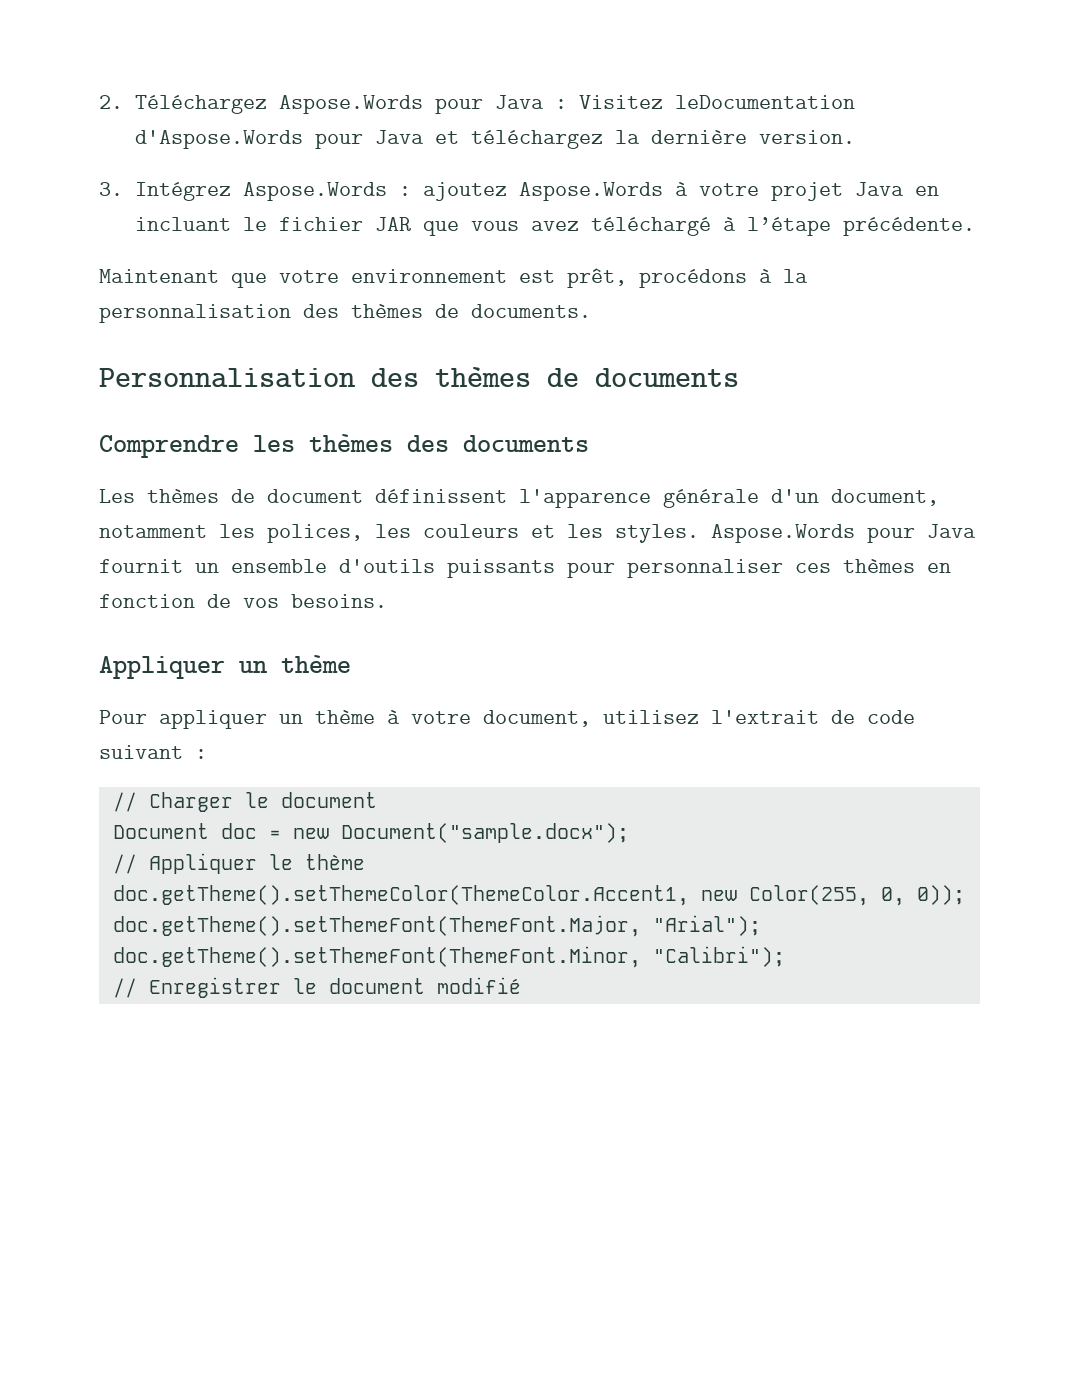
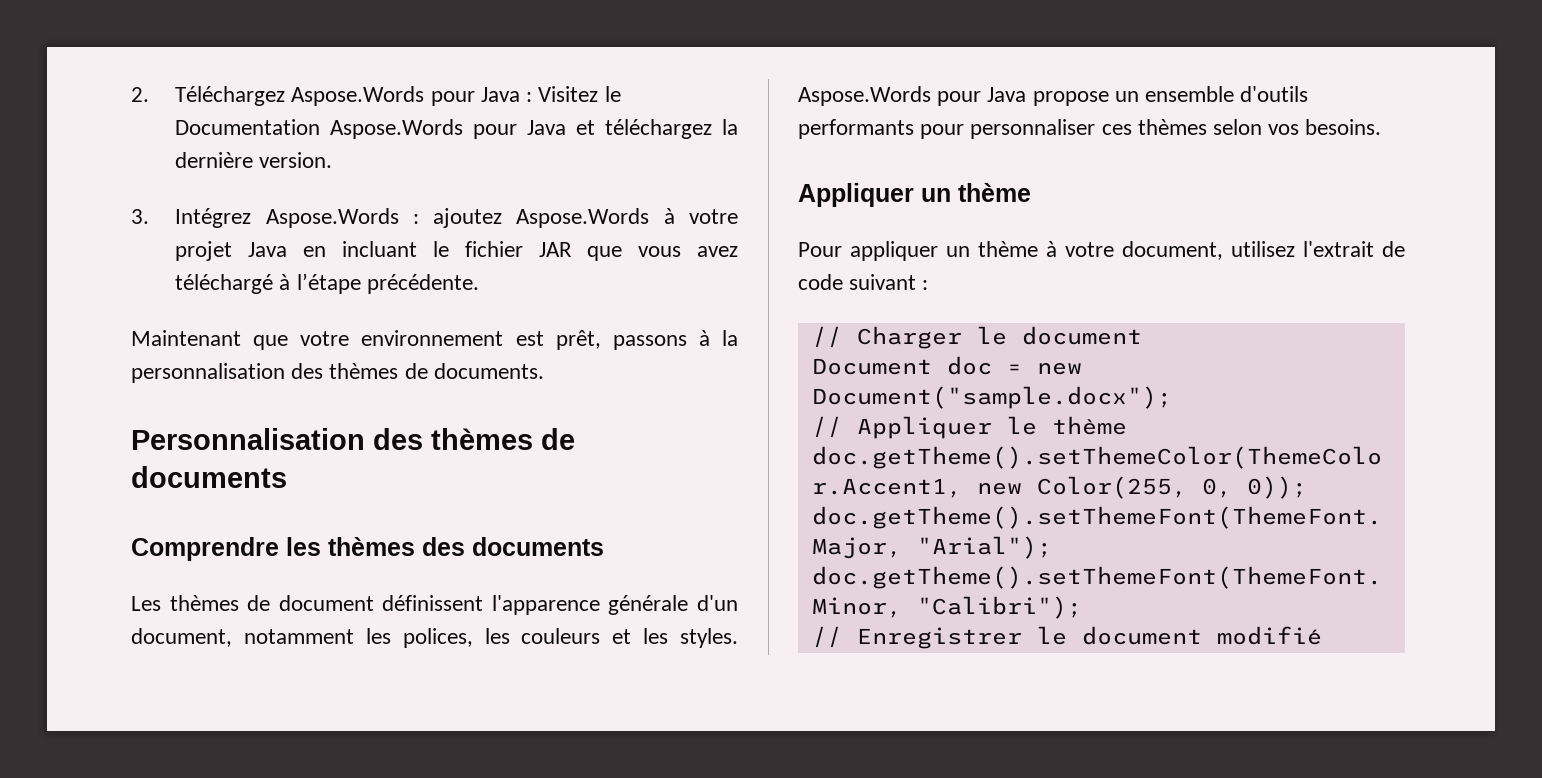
[675,95,856,109] [135,130,304,149] leDocumentation d'Aspose.Words -> [604,86,621,102] [175,119,464,139] le Documentation Aspose.Words
[639,269,747,288] procédons -> [612,335,687,350] passons
[99,559,183,573] fournit -> [1032,91,1109,106] propose
[447,559,555,578] puissants -> [798,119,914,139] performants
[927,563,951,573] [99,594,231,608] en fonction de -> [1213,119,1263,135] selon

